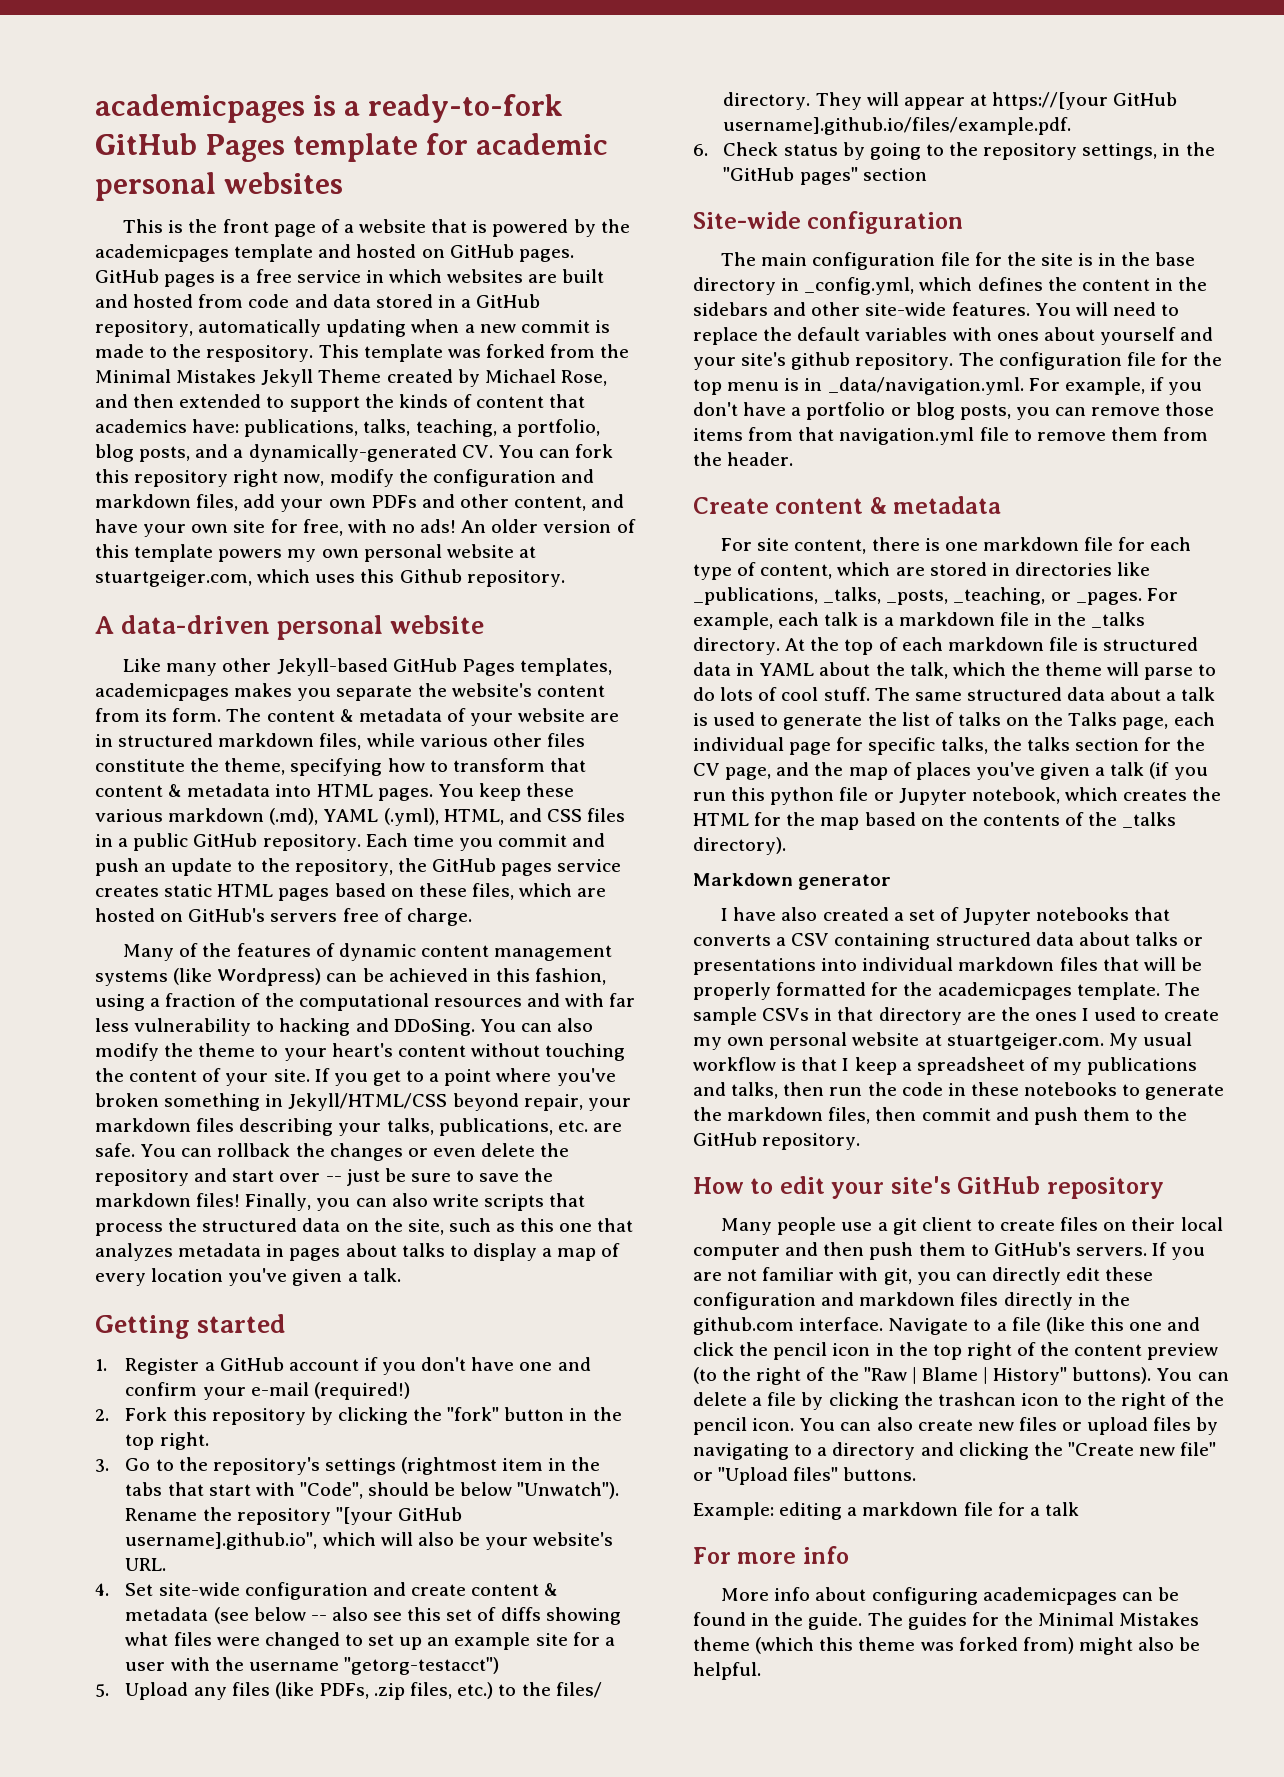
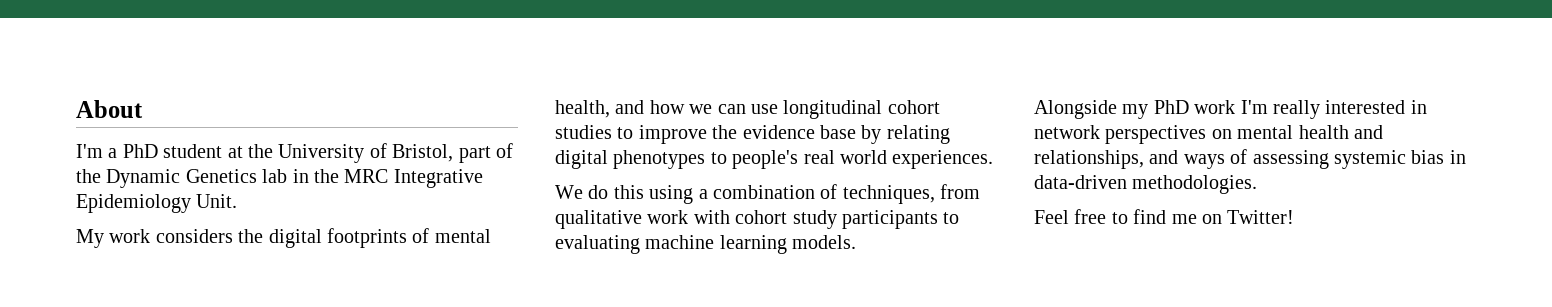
[95,94,564,123] [95,133,609,162] [95,172,344,201] [123,219,630,237] [95,244,574,262] [95,269,605,287] [95,294,541,308] [95,319,610,337] [95,344,630,362] [95,369,607,387] [95,394,586,412] [95,419,600,437] [95,444,614,462] [95,469,594,487] [95,494,625,512] [95,519,636,537] [95,544,536,562] [95,569,565,587] [95,615,485,640] [123,658,612,676] [95,683,605,701] [95,708,620,726] [95,733,585,750] [95,758,586,776] [95,783,575,801] [95,808,626,826] [95,833,606,851] [95,858,622,876] [95,883,607,901] [95,908,472,926] [123,943,613,961] [95,968,607,986] [95,993,636,1011] [95,1018,594,1036] [95,1043,626,1061] [95,1068,616,1086] [95,1093,631,1111] [95,1118,622,1136] [95,1143,570,1161] [95,1168,554,1186] [95,1193,586,1211] [95,1218,634,1236] [95,1243,621,1261] [95,1268,401,1286] [95,1314,287,1339] [95,1357,591,1375] [125,1382,410,1400] [95,1407,622,1425] [125,1432,209,1450] [95,1457,601,1475] [125,1482,620,1499] [125,1507,462,1525] [125,1532,614,1550] [125,1558,167,1571] [95,1582,559,1600] [125,1607,621,1625] [125,1632,615,1650] [125,1657,499,1675] [95,1682,602,1700] [723,92,1178,110] [723,117,1072,135] [693,142,1215,160] [723,167,927,185] [693,211,964,234] [721,252,1196,270] [693,277,1208,295] [693,302,1180,316] [693,327,1214,345] [693,352,1223,370] [693,377,1203,395] [693,402,1215,420] [693,427,1209,445] [693,452,794,466] [693,496,1002,514] [721,537,1192,554] [693,562,1151,580] [693,587,1178,605] [693,612,1146,630] [693,637,1199,655] [693,662,1217,680] [693,687,1216,701] [693,712,1215,730] [693,737,1206,755] [693,762,1208,780] [693,787,1222,805] [693,812,1177,830] [693,837,786,855] [693,873,892,890] [721,907,1171,925] [693,932,1204,950] [693,957,1202,975] [693,982,1200,1000] [693,1007,1220,1025] [693,1032,1192,1050] [693,1057,1198,1075] [693,1082,1225,1100] [693,1107,1188,1125] [693,1132,861,1150] [693,1176,1164,1199] [721,1217,1223,1235] [693,1242,1206,1260] [693,1267,1154,1285] [693,1292,1130,1310] [693,1317,1201,1335] [693,1342,1219,1360] [693,1367,1229,1385] [693,1392,1224,1410] [693,1417,1219,1435] [693,1442,1217,1460] [693,1467,917,1485] [693,1502,1079,1520] [693,1546,849,1564] [721,1587,1179,1605] [693,1612,1200,1630] [693,1637,1201,1655] [693,1662,761,1680] academicpages is a ready-to-fork GitHub Pages template for academic personal websites // This is the front page of a website that is powered by the academicpages template and hosted on GitHub pages. GitHub pages is a free service in which websites are built and hosted from code and data stored in a GitHub repository, automatically updating when a new commit is made to the respository. This template was forked from the Minimal Mistakes Jekyll Theme created by Michael Rose, and then extended to support the kinds of content that academics have: publications, talks, teaching, a portfolio, blog posts, and a dynamically-generated CV. You can fork this repository right now, modify the configuration and markdown files, add your own PDFs and other content, and have your own site for free, with no ads! An older version of this template powers my own personal website at stuartgeiger.com, which uses this Github repository. // A data-driven personal website // Like many other Jekyll-based GitHub Pages templates, academicpages makes you separate the website's content from its form. The content & metadata of your website are in structured markdown files, while various other files constitute the theme, specifying how to transform that content & metadata into HTML pages. You keep these various markdown (.md), YAML (.yml), HTML, and CSS files in a public GitHub repository. Each time you commit and push an update to the repository, the GitHub pages service creates static HTML pages based on these files, which are hosted on GitHub's servers free of charge. // Many of the features of dynamic content management systems (like Wordpress) can be achieved in this fashion, using a fraction of the computational resources and with far less vulnerability to hacking and DDoSing. You can also modify the theme to your heart's content without touching the content of your site. If you get to a point where you've broken something in Jekyll/HTML/CSS beyond repair, your markdown files describing your talks, publications, etc. are safe. You can rollback the changes or even delete the repository and start over -- just be sure to save the markdown files! Finally, you can also write scripts that process the structured data on the site, such as this one that analyzes metadata in pages about talks to display a map of every location you've given a talk. // Getting started // 1. Register a GitHub account if you don't have one and confirm your e-mail (required!) // 2. Fork this repository by clicking the "fork" button in the top right. // 3. Go to the repository's settings (rightmost item in the tabs that start with "Code", should be below "Unwatch"). Rename the repository "[your GitHub username].github.io", which will also be your website's URL. // 4. Set site-wide configuration and create content & metadata (see below -- also see this set of diffs showing what files were changed to set up an example site for a user with the username "getorg-testacct") // 5. Upload any files (like PDFs, .zip files, etc.) to the files/ directory. They will appear at https://[your GitHub username].github.io/files/example.pdf. // 6. Check status by going to the repository settings, in the "GitHub pages" section // Site-wide configuration // The main configuration file for the site is in the base directory in _config.yml, which defines the content in the sidebars and other site-wide features. You will need to replace the default variables with ones about yourself and your site's github repository. The configuration file for the top menu is in _data/navigation.yml. For example, if you don't have a portfolio or blog posts, you can remove those items from that navigation.yml file to remove them from the header. // Create content & metadata // For site content, there is one markdown file for each type of content, which are stored in directories like _publications, _talks, _posts, _teaching, or _pages. For example, each talk is a markdown file in the _talks directory. At the top of each markdown file is structured data in YAML about the talk, which the theme will parse to do lots of cool stuff. The same structured data about a talk is used to generate the list of talks on the Talks page, each individual page for specific talks, the talks section for the CV page, and the map of places you've given a talk (if you run this python file or Jupyter notebook, which creates the HTML for the map based on the contents of the _talks directory). // Markdown generator // I have also created a set of Jupyter notebooks that converts a CSV containing structured data about talks or presentations into individual markdown files that will be properly formatted for the academicpages template. The sample CSVs in that directory are the ones I used to create my own personal website at stuartgeiger.com. My usual workflow is that I keep a spreadsheet of my publications and talks, then run the code in these notebooks to generate the markdown files, then commit and push them to the GitHub repository. // How to edit your site's GitHub repository // Many people use a git client to create files on their local computer and then push them to GitHub's servers. If you are not familiar with git, you can directly edit these configuration and markdown files directly in the github.com interface. Navigate to a file (like this one and click the pencil icon in the top right of the content preview (to the right of the "Raw | Blame | History" buttons). You can delete a file by clicking the trashcan icon to the right of the pencil icon. You can also create new files or upload files by navigating to a directory and clicking the "Create new file" or "Upload files" buttons. // Example: editing a markdown file for a talk // For more info // More info about configuring academicpages can be found in the guide. The guides for the Minimal Mistakes theme (which this theme was forked from) might also be helpful. -> [76,100,143,118] [76,143,513,163] [76,169,483,188] [76,194,238,213] [76,228,491,248] [555,100,940,119] [555,125,950,144] [555,150,994,169] [555,184,981,204] [555,210,960,229] [555,235,857,254] [1034,100,1427,119] [1034,125,1383,144] [1034,149,1466,169] [1034,175,1258,194] [1034,209,1295,224] About // I'm a PhD student at the University of Bristol, part of the Dynamic Genetics lab in the MRC Integrative Epidemiology Unit. // My work considers the digital footprints of mental health, and how we can use longitudinal cohort studies to improve the evidence base by relating digital phenotypes to people's real world experiences. // We do this using a combination of techniques, from qualitative work with cohort study participants to evaluating machine learning models. // Alongside my PhD work I'm really interested in network perspectives on mental health and relationships, and ways of assessing systemic bias in data-driven methodologies. // Feel free to find me on Twitter!

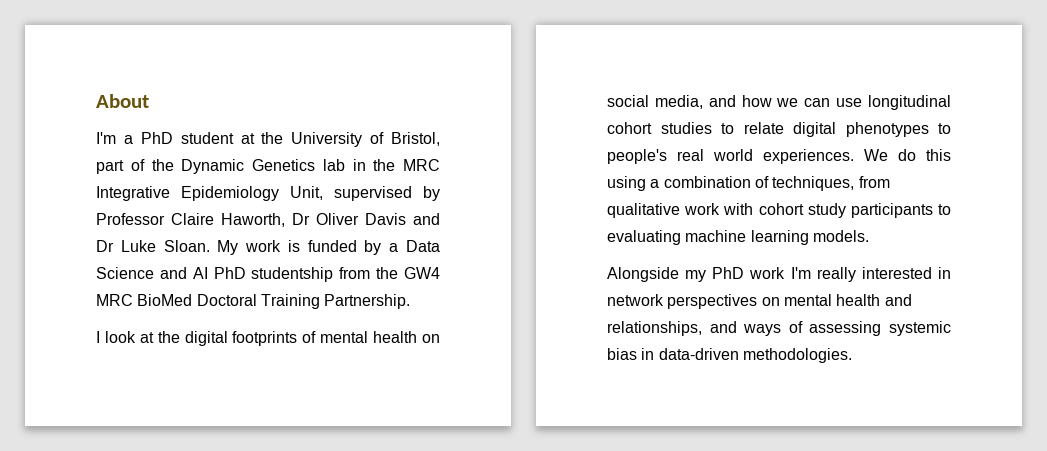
[196,194,238,208] [76,229,233,248] Unit. // My work considers -> [290,186,440,201] [96,213,440,227] [96,240,440,255] [96,267,440,282] [96,294,411,309] [96,331,154,343] Unit, supervised by Professor Claire Haworth, Dr Oliver Davis and Dr Luke Sloan. My work is funded by a Data Science and AI PhD studentship from the GW4 MRC BioMed Doctoral Training Partnership. // I look at
[555,100,610,118] health, -> [373,331,440,343] [607,95,703,109] health on social media,
[638,125,950,144] improve the evidence base by relating -> [743,122,784,134] relate
(994, 159) // -> (854, 156) none
[1034,209,1295,224] // Feel free to find me on Twitter! -> (852, 355) none

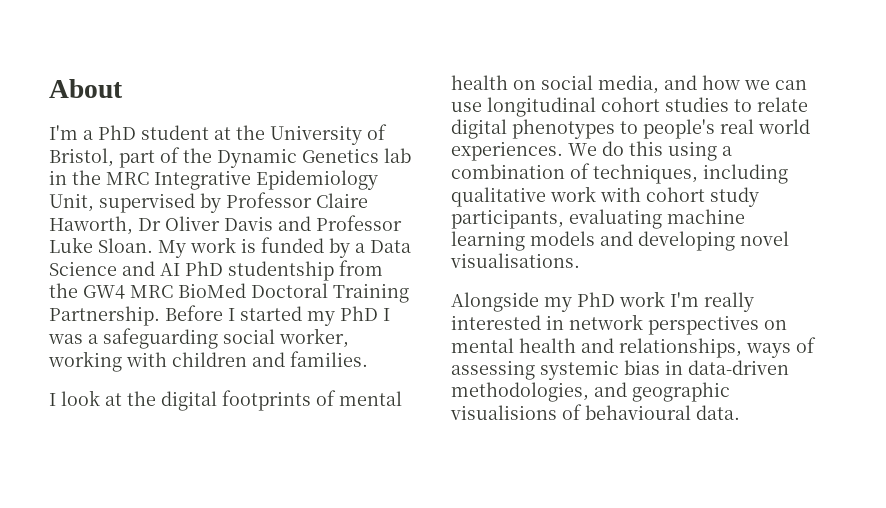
[96,240,114,252] Dr -> [316,215,402,231] Professor
(411, 301) none -> [165,305,390,326] [48,328,349,349] [48,351,368,372] Before I started my PhD I was a safeguarding social worker, working with children and families.
[858,176,890,188] from -> [703,164,788,184] including
[850,203,951,218] participants to -> [451,209,564,229] participants,
[812,230,869,242] models. -> [530,231,789,251] [450,253,580,268] models and developing novel visualisations.
[709,321,737,333] and -> (742, 348) none
[742,348,852,363] methodologies. -> [451,382,730,402] [450,404,740,420] methodologies, and geographic visualisions of behavioural data.

